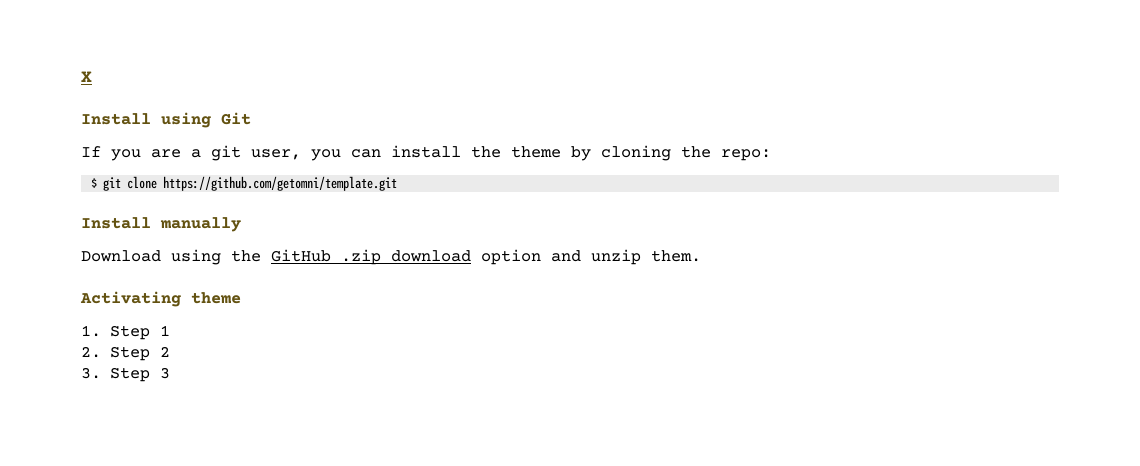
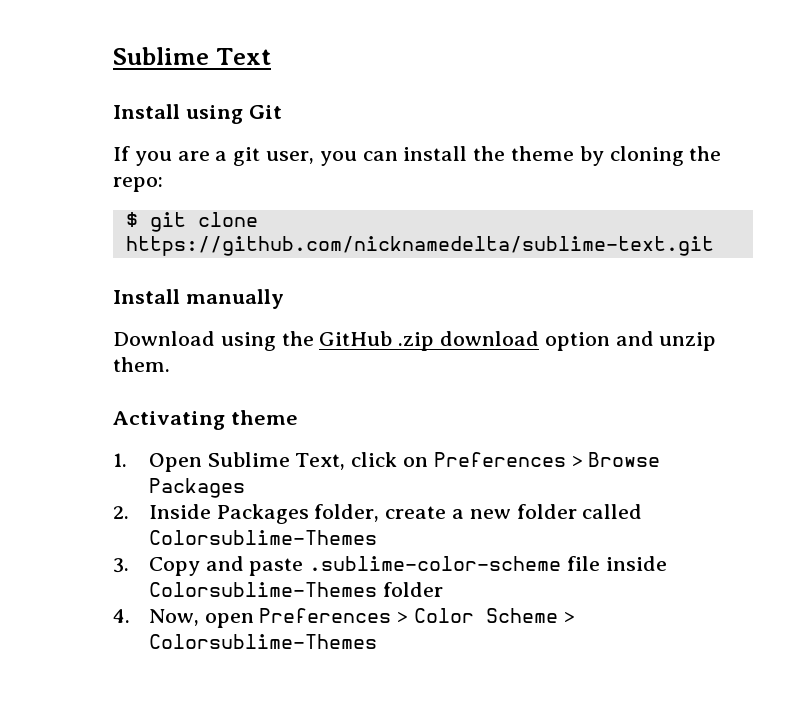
[81,71,92,82] X -> [113,47,271,65] Sublime Text
[163,176,398,191] https://github.com/getomni/template.git -> [125,236,714,256] https://github.com/nicknamedelta/sublime-text.git
[109,325,170,340] [81,346,170,361] [81,367,170,382] Step 1 // 2. Step 2 // 3. Step 3 -> [148,452,661,472] [148,478,245,498] [113,504,643,524] [148,530,377,545] [113,556,667,576] [148,582,443,597] [113,608,575,628] [148,634,377,649] Open Sublime Text, click on Preferences > Browse Packages // 2. Inside Packages folder, create a new folder called Colorsublime-Themes // 3. Copy and paste .sublime-color-scheme file inside Colorsublime-Themes folder // 4. Now, open Preferences > Color Scheme > Colorsublime-Themes

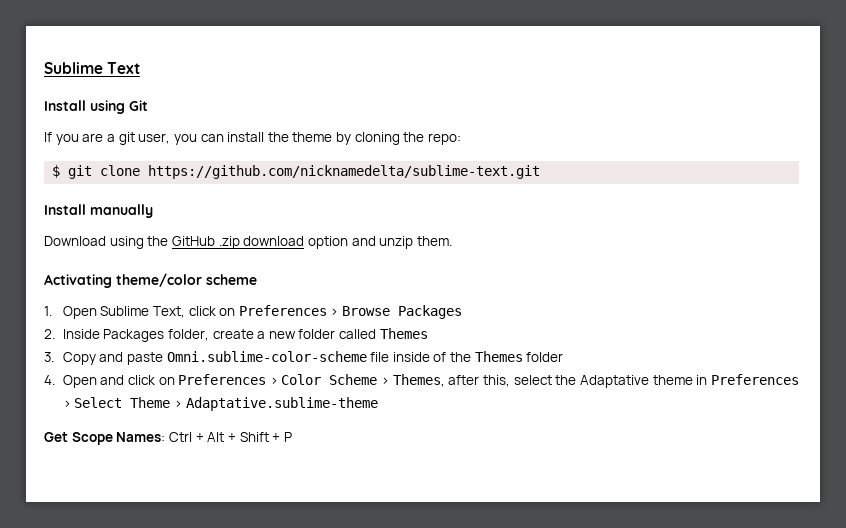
[230,410,298,425] theme -> [116,273,257,287] theme/color scheme
[148,530,377,545] Colorsublime-Themes -> [379,328,428,339] Themes
[309,556,562,571] .sublime-color-scheme -> [166,351,367,362] Omni.sublime-color-scheme
[148,582,377,597] Colorsublime-Themes -> [433,351,523,362] of the Themes
[148,609,254,628] Now, open -> [62,375,175,388] Open and click on
[148,634,377,649] Colorsublime-Themes -> [392,374,799,388] [62,397,378,411] [44,432,292,445] Themes, after this, select the Adaptative theme in Preferences > Select Theme > Adaptative.sublime-theme // Get Scope Names: Ctrl + Alt + Shift + P

